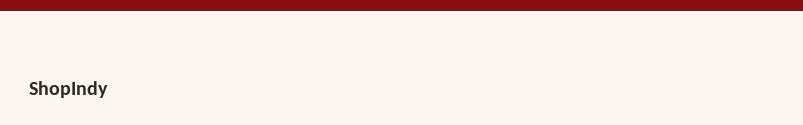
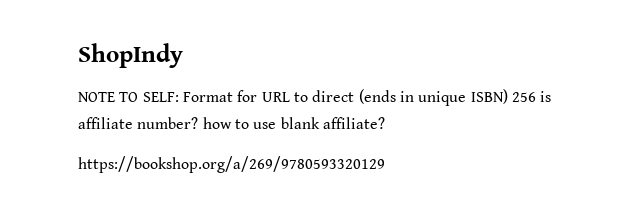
(108, 89) none -> [78,89,552,106] [78,117,385,129] [78,156,385,173] // NOTE TO SELF: Format for URL to direct (ends in unique ISBN) 256 is affiliate number? how to use blank affiliate? // https://bookshop.org/a/269/9780593320129

